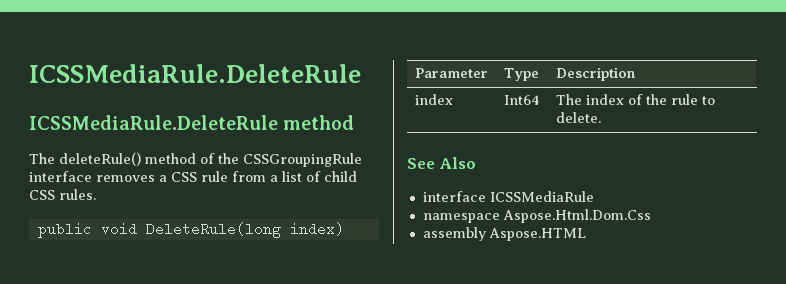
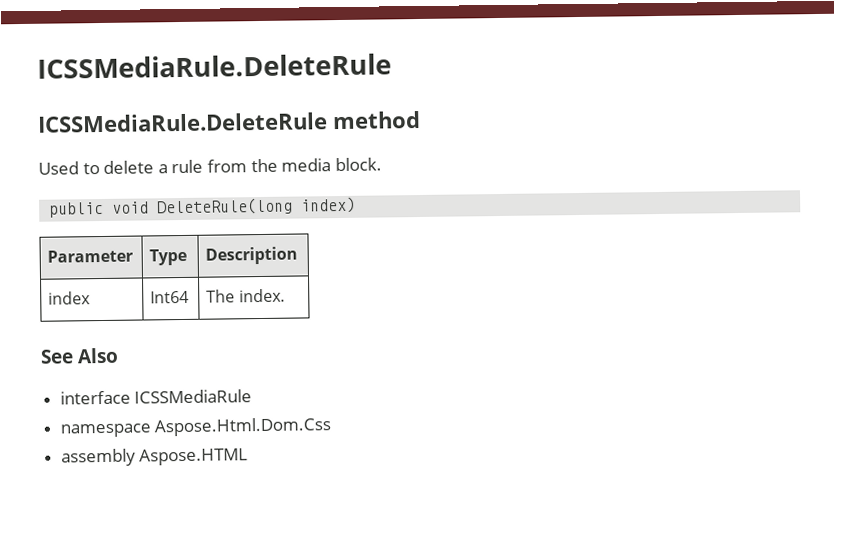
[29,152,362,167] [29,171,357,182] [29,189,96,200] The deleteRule() method of the CSSGroupingRule interface removes a CSS rule from a list of child CSS rules. -> [38,157,382,175] Used to delete a rule from the media block.
[585,94,715,105] [555,112,601,123] index of the rule to delete. -> [238,288,285,303] index.

